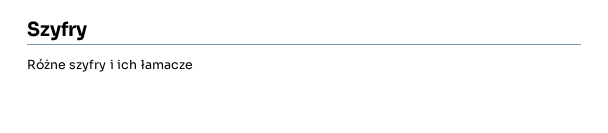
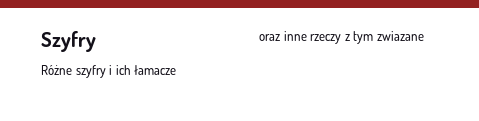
(193, 64) none -> [259,31,424,44] // oraz inne rzeczy z tym zwiazane

